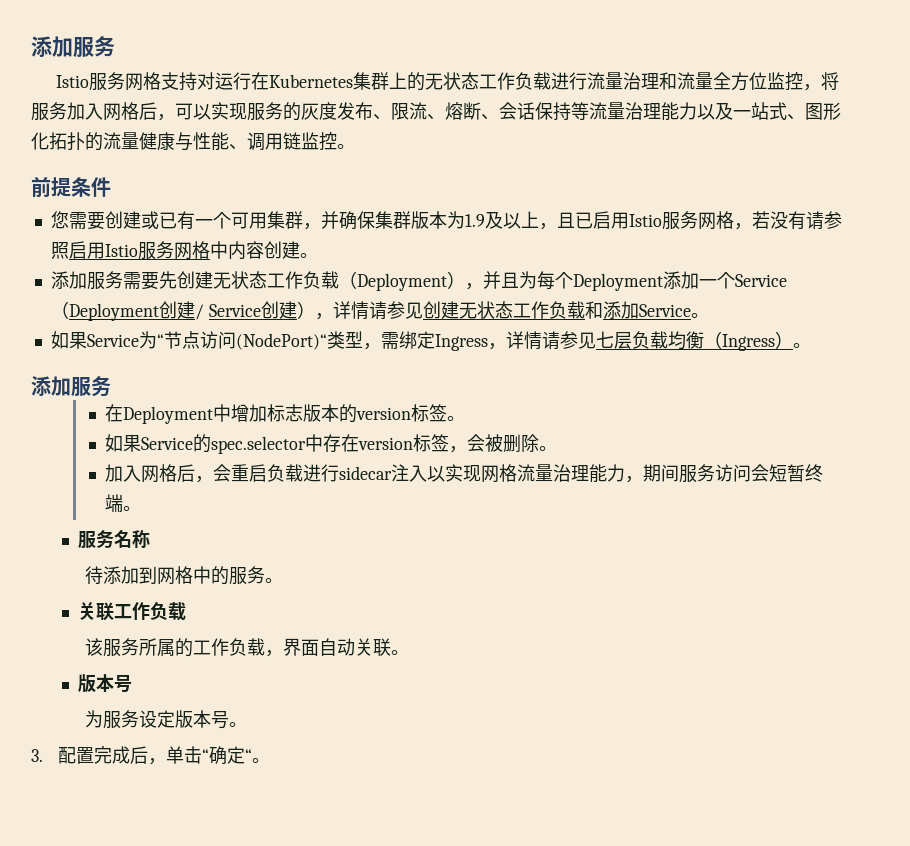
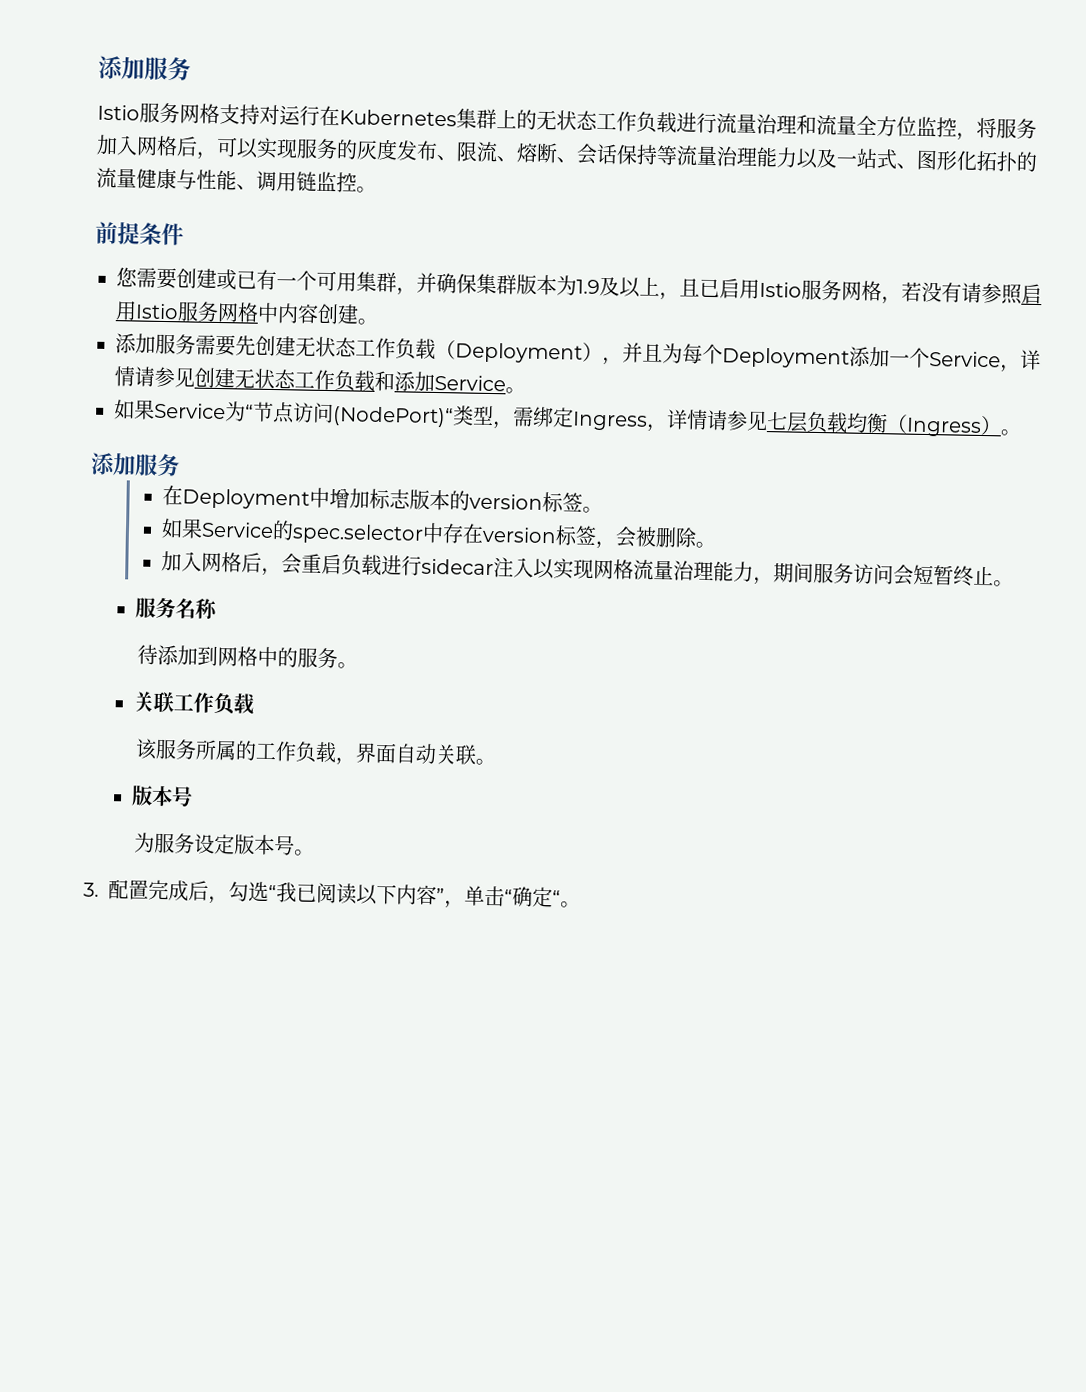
[50,301,315,321] （Deployment创建/ Service创建） -> (1001, 359) none
[105,494,124,512] 端 -> [973,565,995,586] 止
(167, 761) none -> [228,881,466,909] 勾选“我已阅读以下内容”，

